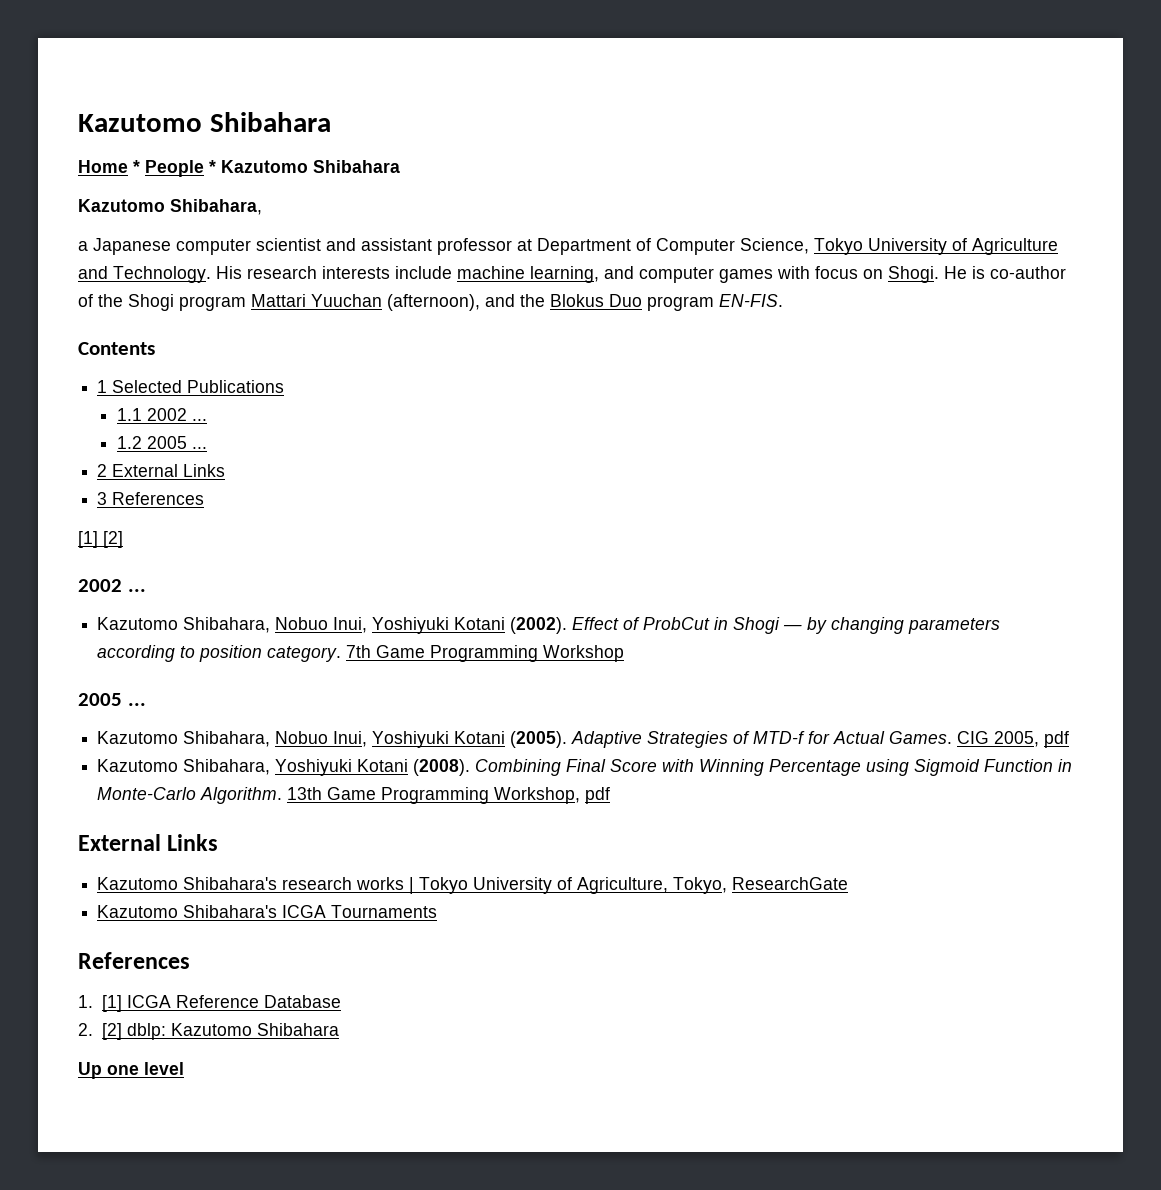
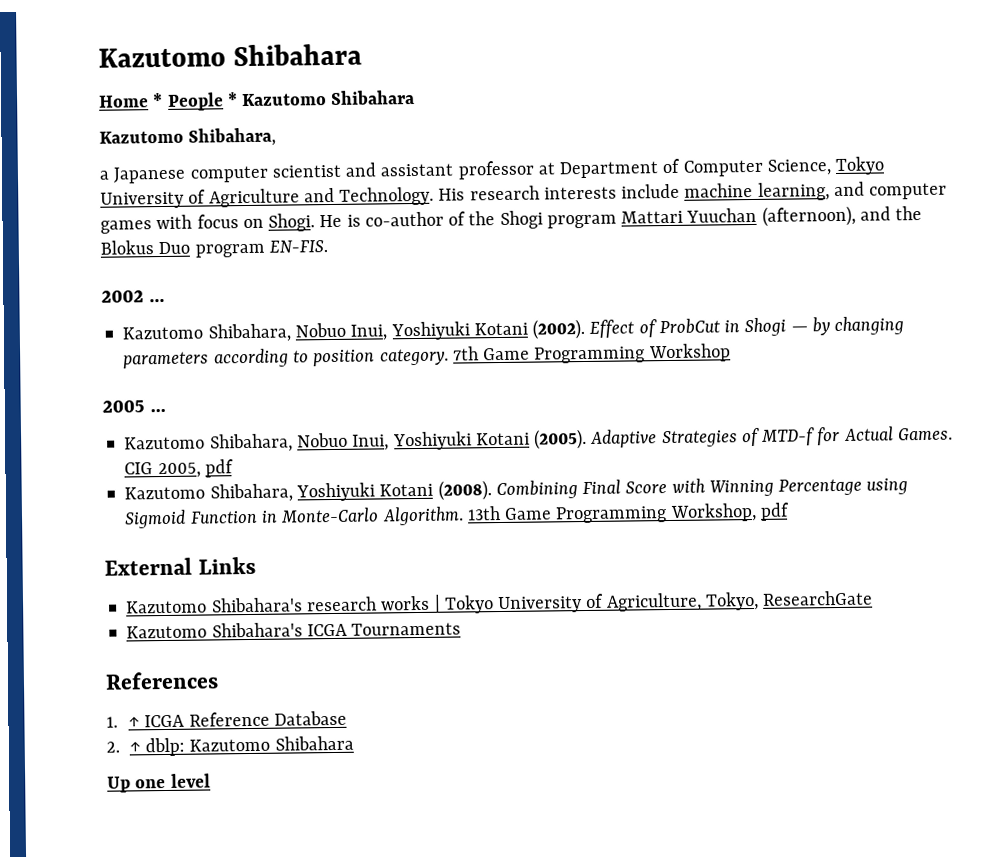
[78,342,155,355] [97,380,285,393] [116,408,207,421] [116,436,207,449] [97,464,226,477] [97,492,205,505] [78,531,123,548] // Contents // 1 Selected Publications // 1.1 2002 ... // 1.2 2005 ... // 2 External Links // 3 References // [1] [2] -> (328, 246) none
[101,995,122,1012] [1] -> [128,716,141,728] ↑
[101,1023,122,1040] [2] -> [128,741,141,753] ↑

